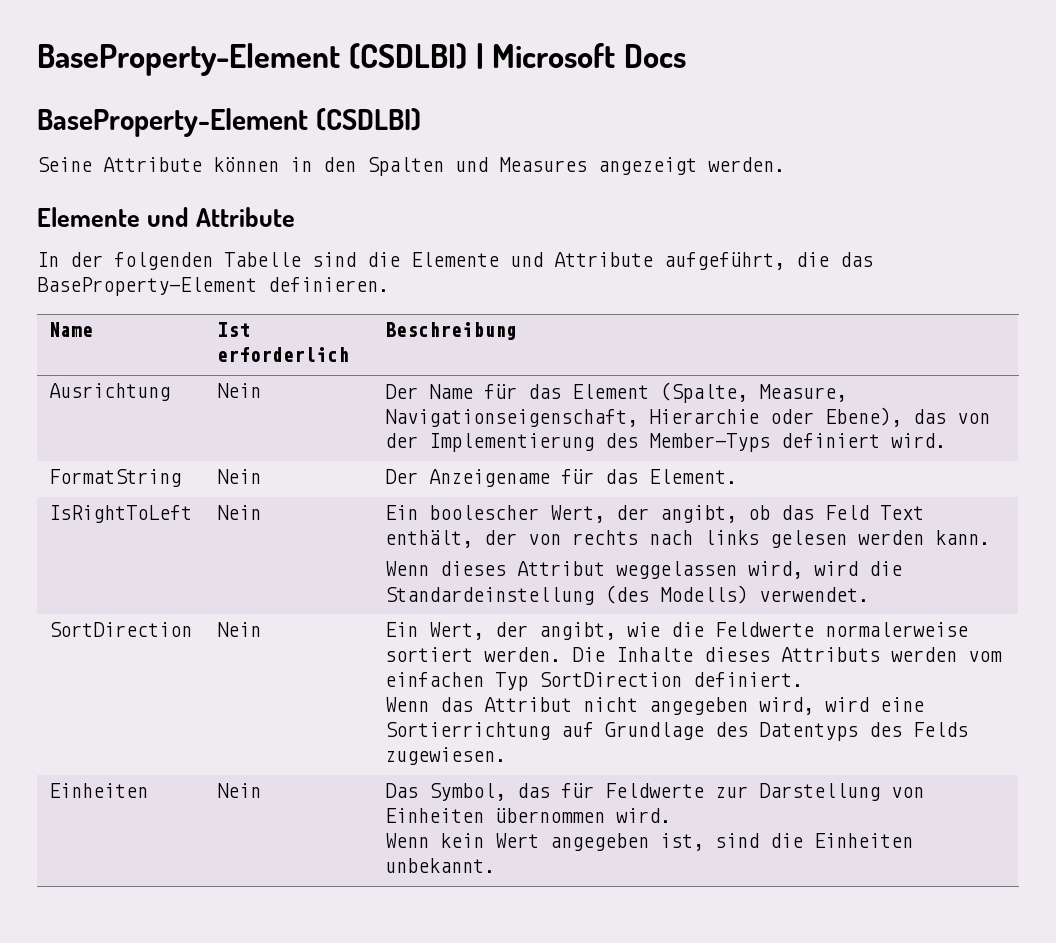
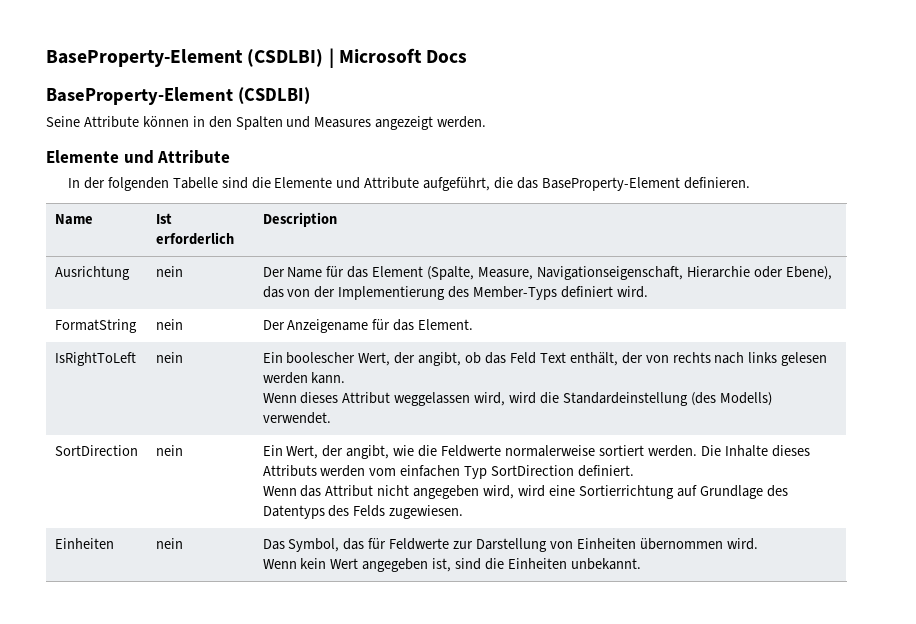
[385,322,518,340] Beschreibung -> [262,212,337,227] Description
[217,383,262,398] Nein -> [155,266,183,277] nein
[217,469,262,484] Nein -> [155,319,183,330] nein
[217,505,262,520] Nein -> [155,352,183,363] nein
[217,622,262,637] Nein -> [155,445,183,456] nein
[217,783,262,798] Nein -> [155,538,183,549] nein

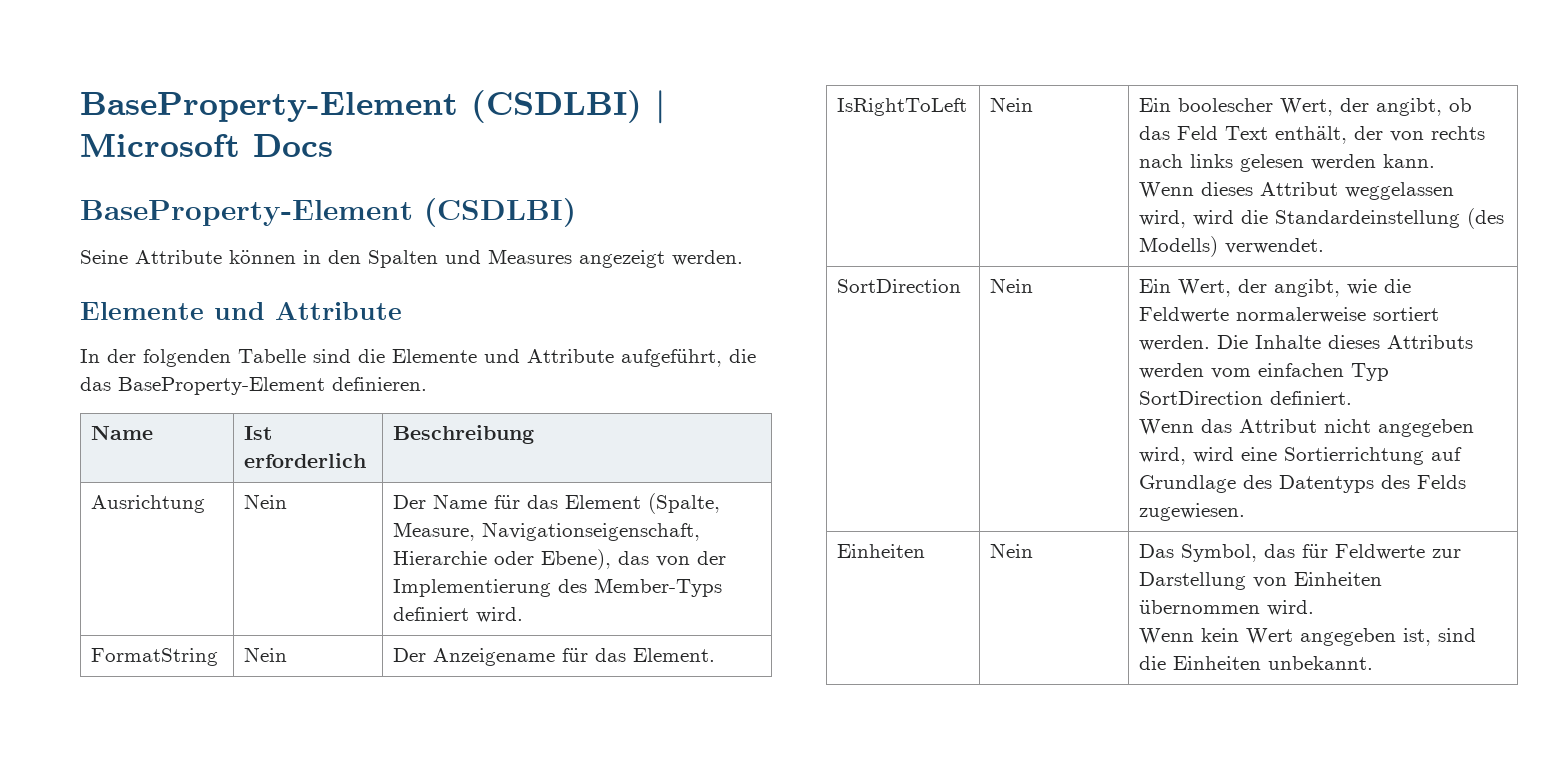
[262,212,337,227] Description -> [393,425,535,444] Beschreibung
[155,266,183,277] nein -> [244,494,288,509] Nein
[155,319,183,330] nein -> [244,647,288,662] Nein
[155,352,183,363] nein -> [990,97,1034,112] Nein
[155,445,183,456] nein -> [990,278,1034,293] Nein
[155,538,183,549] nein -> [990,543,1034,558] Nein

